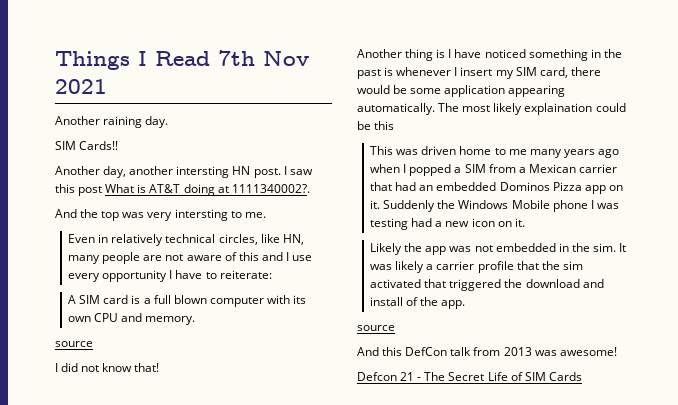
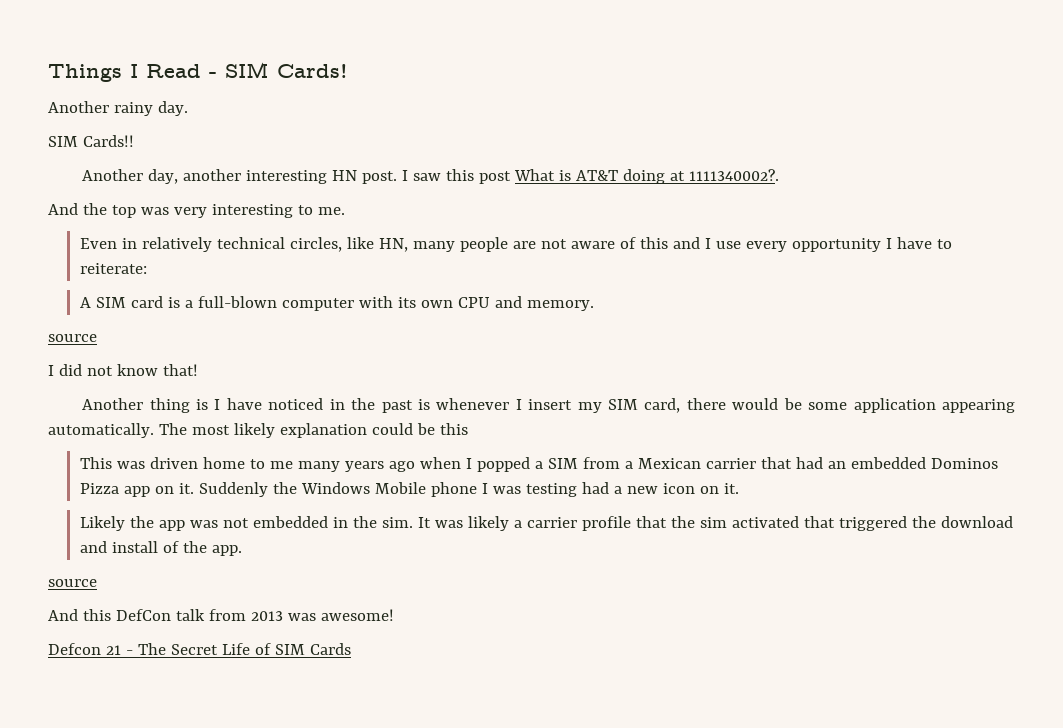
[218,50,309,66] [55,79,107,94] [55,116,143,128] 7th Nov 2021 // Another raining -> [209,62,348,78] [48,101,153,116] - SIM Cards! // Another rainy
[176,166,230,178] intersting -> [246,170,328,184] interesting
[174,209,228,221] intersting -> [211,204,293,218] interesting
[153,295,207,304] full blown -> [198,296,278,308] full-blown
[528,49,588,61] something -> (324, 404) none
[524,103,593,115] explaination -> [279,423,367,438] explanation

